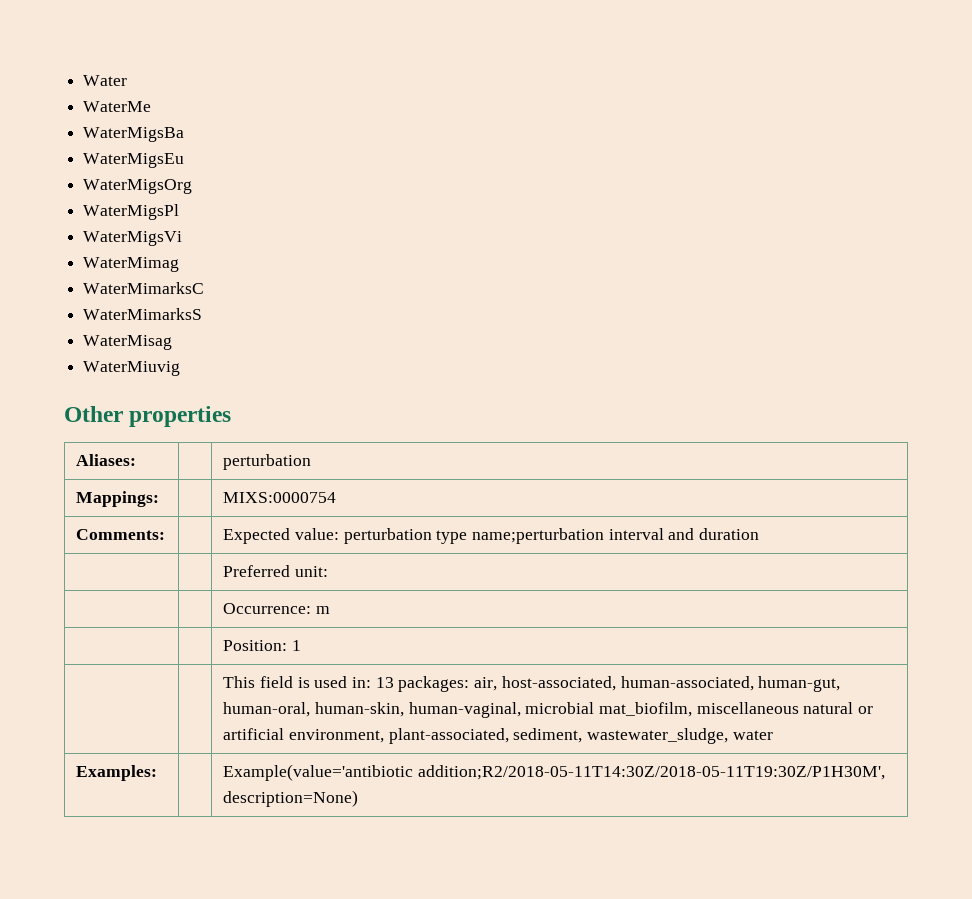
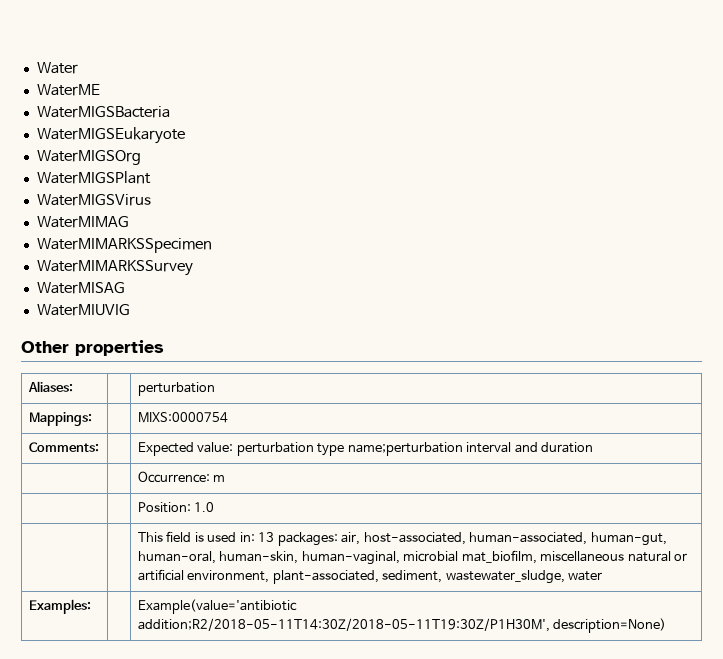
[83,101,152,112] [83,127,185,142] [83,153,185,168] [83,179,193,194] [83,204,180,220] [83,231,183,246] [83,257,180,272] [83,282,205,294] [83,308,203,320] [83,335,173,350] [83,361,181,376] WaterMe // WaterMigsBa // WaterMigsEu // WaterMigsOrg // WaterMigsPl // WaterMigsVi // WaterMimag // WaterMimarksC // WaterMimarksS // WaterMisag // WaterMiuvig -> [36,84,100,96] [36,106,170,118] [36,127,185,144] [36,150,141,165] [36,171,151,184] [36,194,151,206] [36,216,129,228] [36,238,212,253] [36,260,193,276] [36,282,125,294] [36,304,130,316] WaterME // WaterMIGSBacteria // WaterMIGSEukaryote // WaterMIGSOrg // WaterMIGSPlant // WaterMIGSVirus // WaterMIMAG // WaterMIMARKSSpecimen // WaterMIMARKSSurvey // WaterMISAG // WaterMIUVIG
[223,565,328,577] // | | Preferred unit: -> (594, 447) none
[291,640,301,651] 1 -> [194,502,215,512] 1.0

